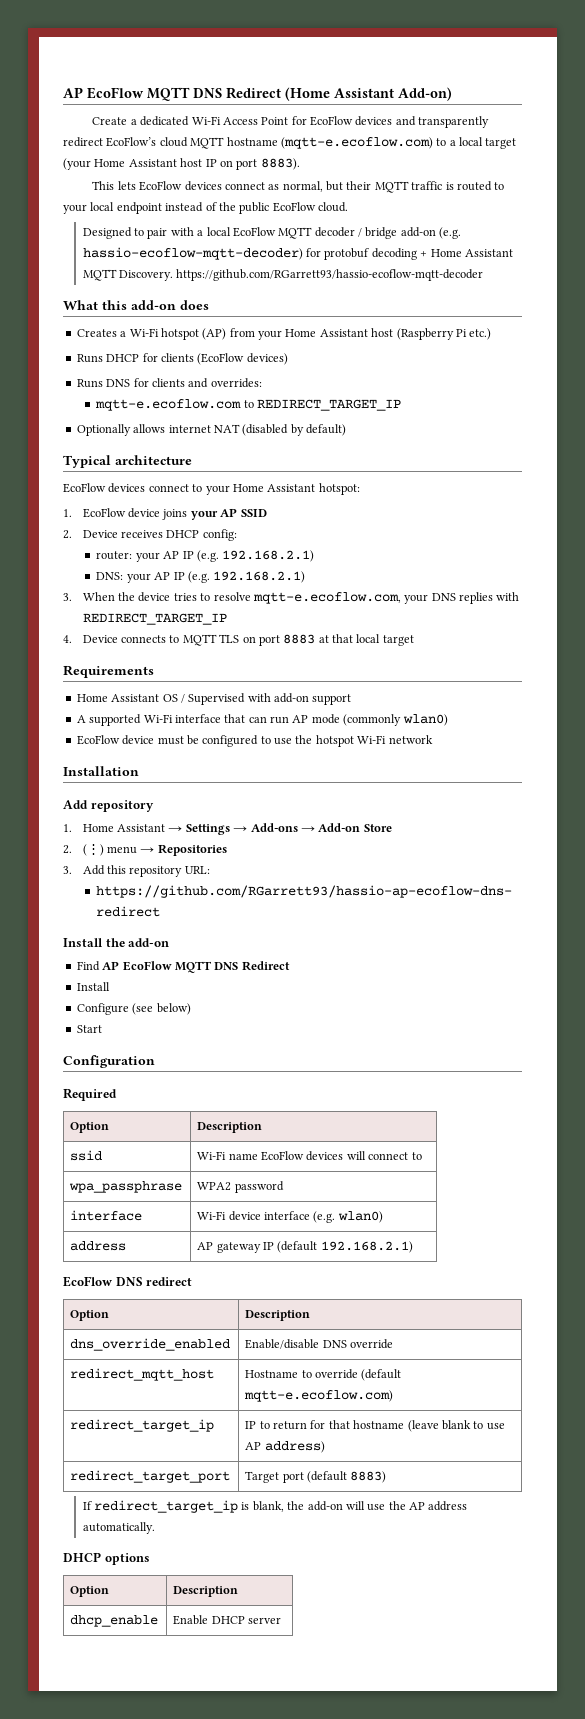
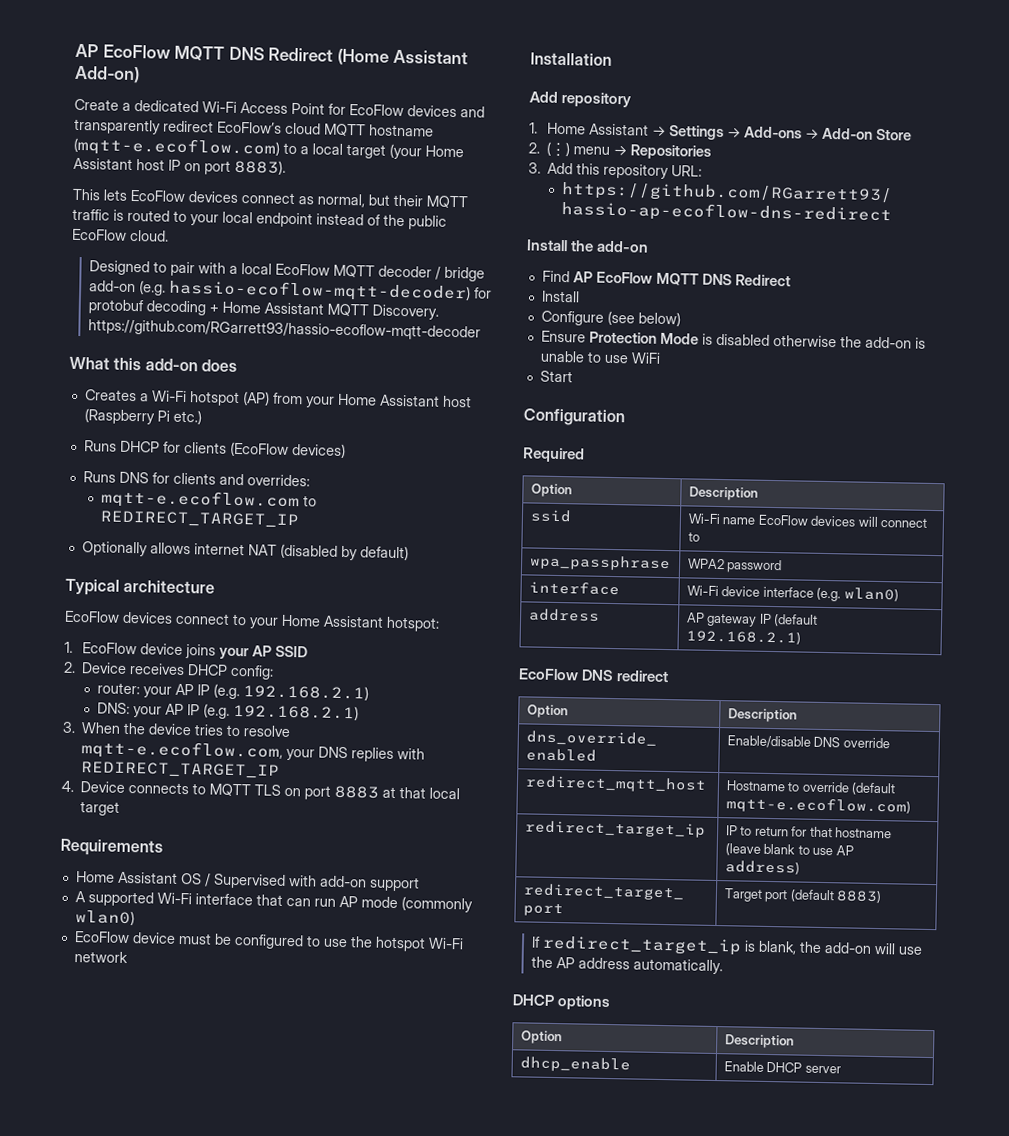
(191, 1009) none -> [540,330,926,349] [539,350,661,364] // Ensure Protection Mode is disabled otherwise the add-on is unable to use WiFi

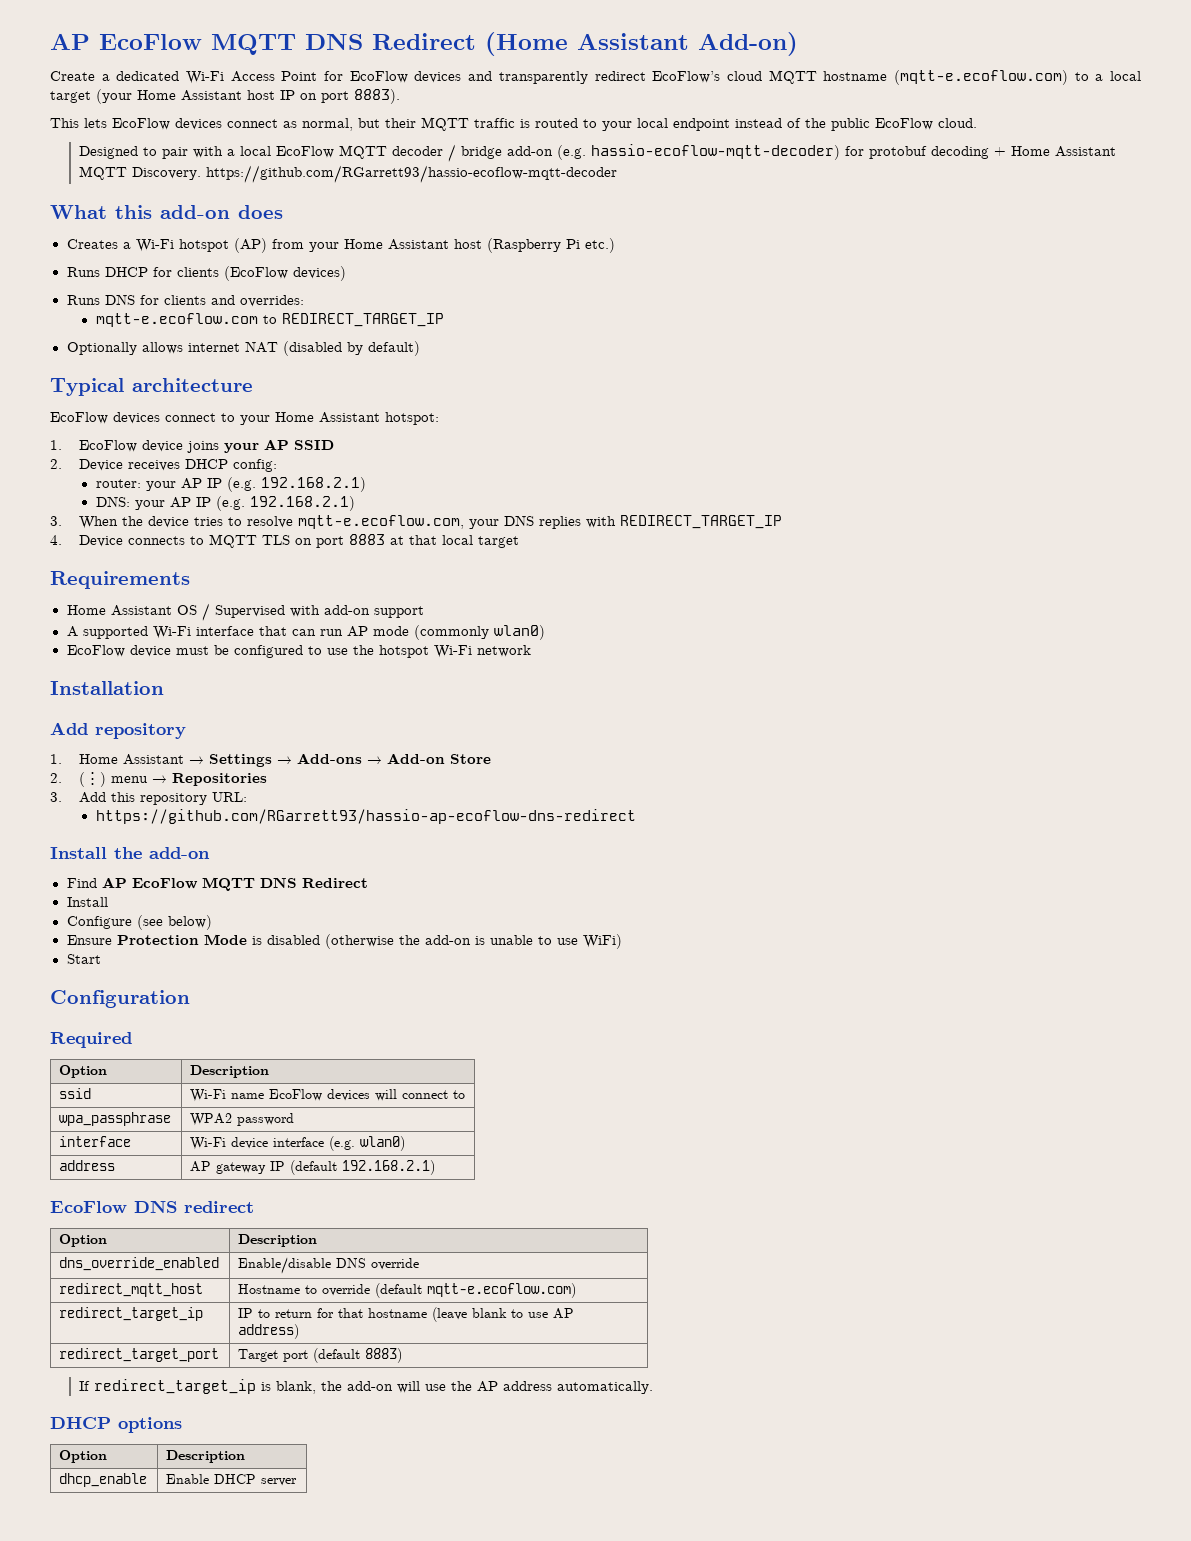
[772,334,837,348] otherwise -> [324,934,394,949] (otherwise
[630,352,661,364] WiFi -> [582,934,622,949] WiFi)

